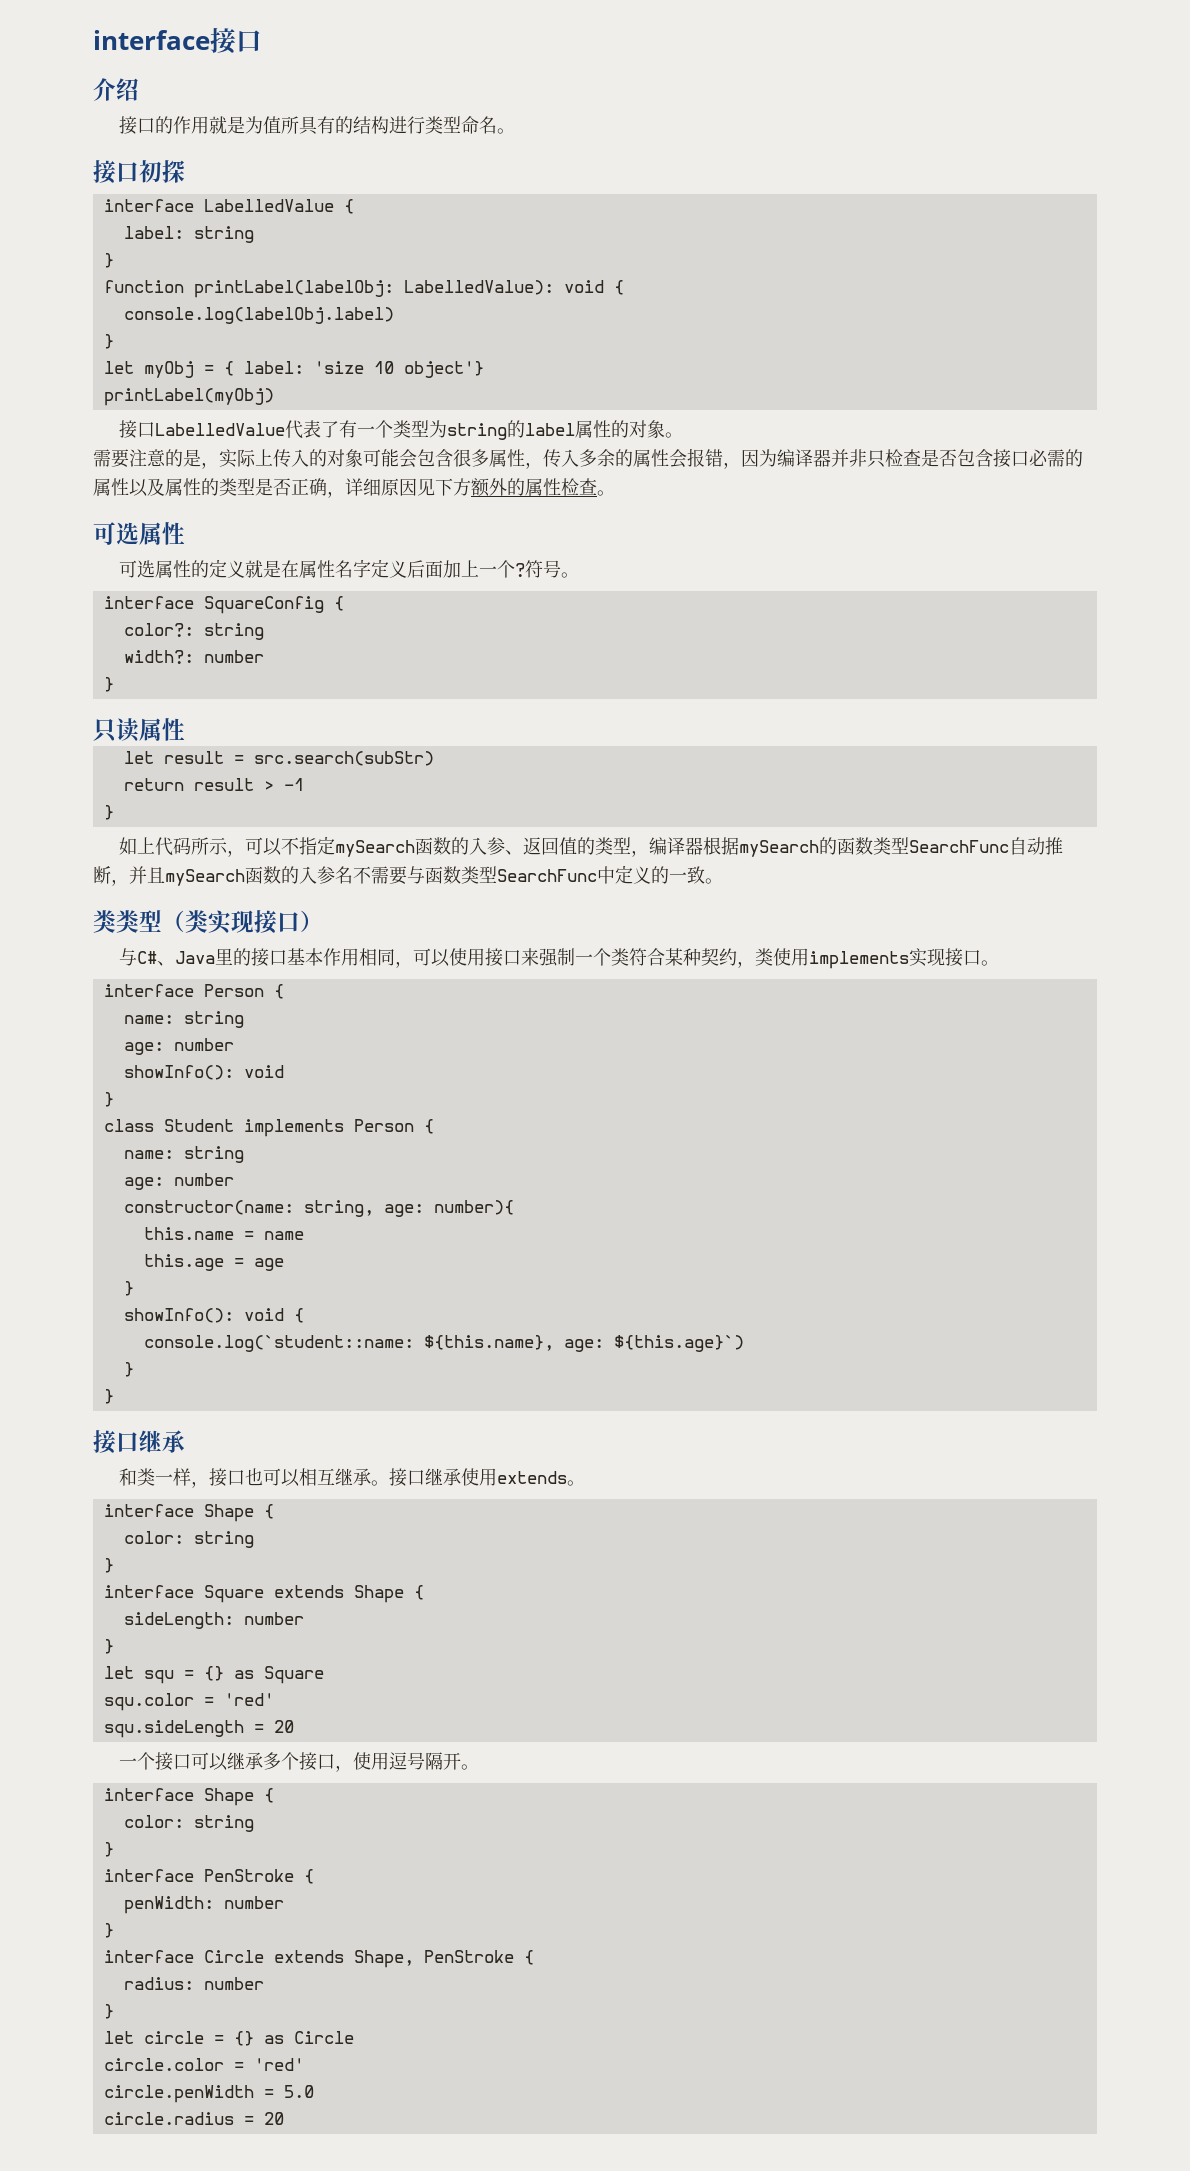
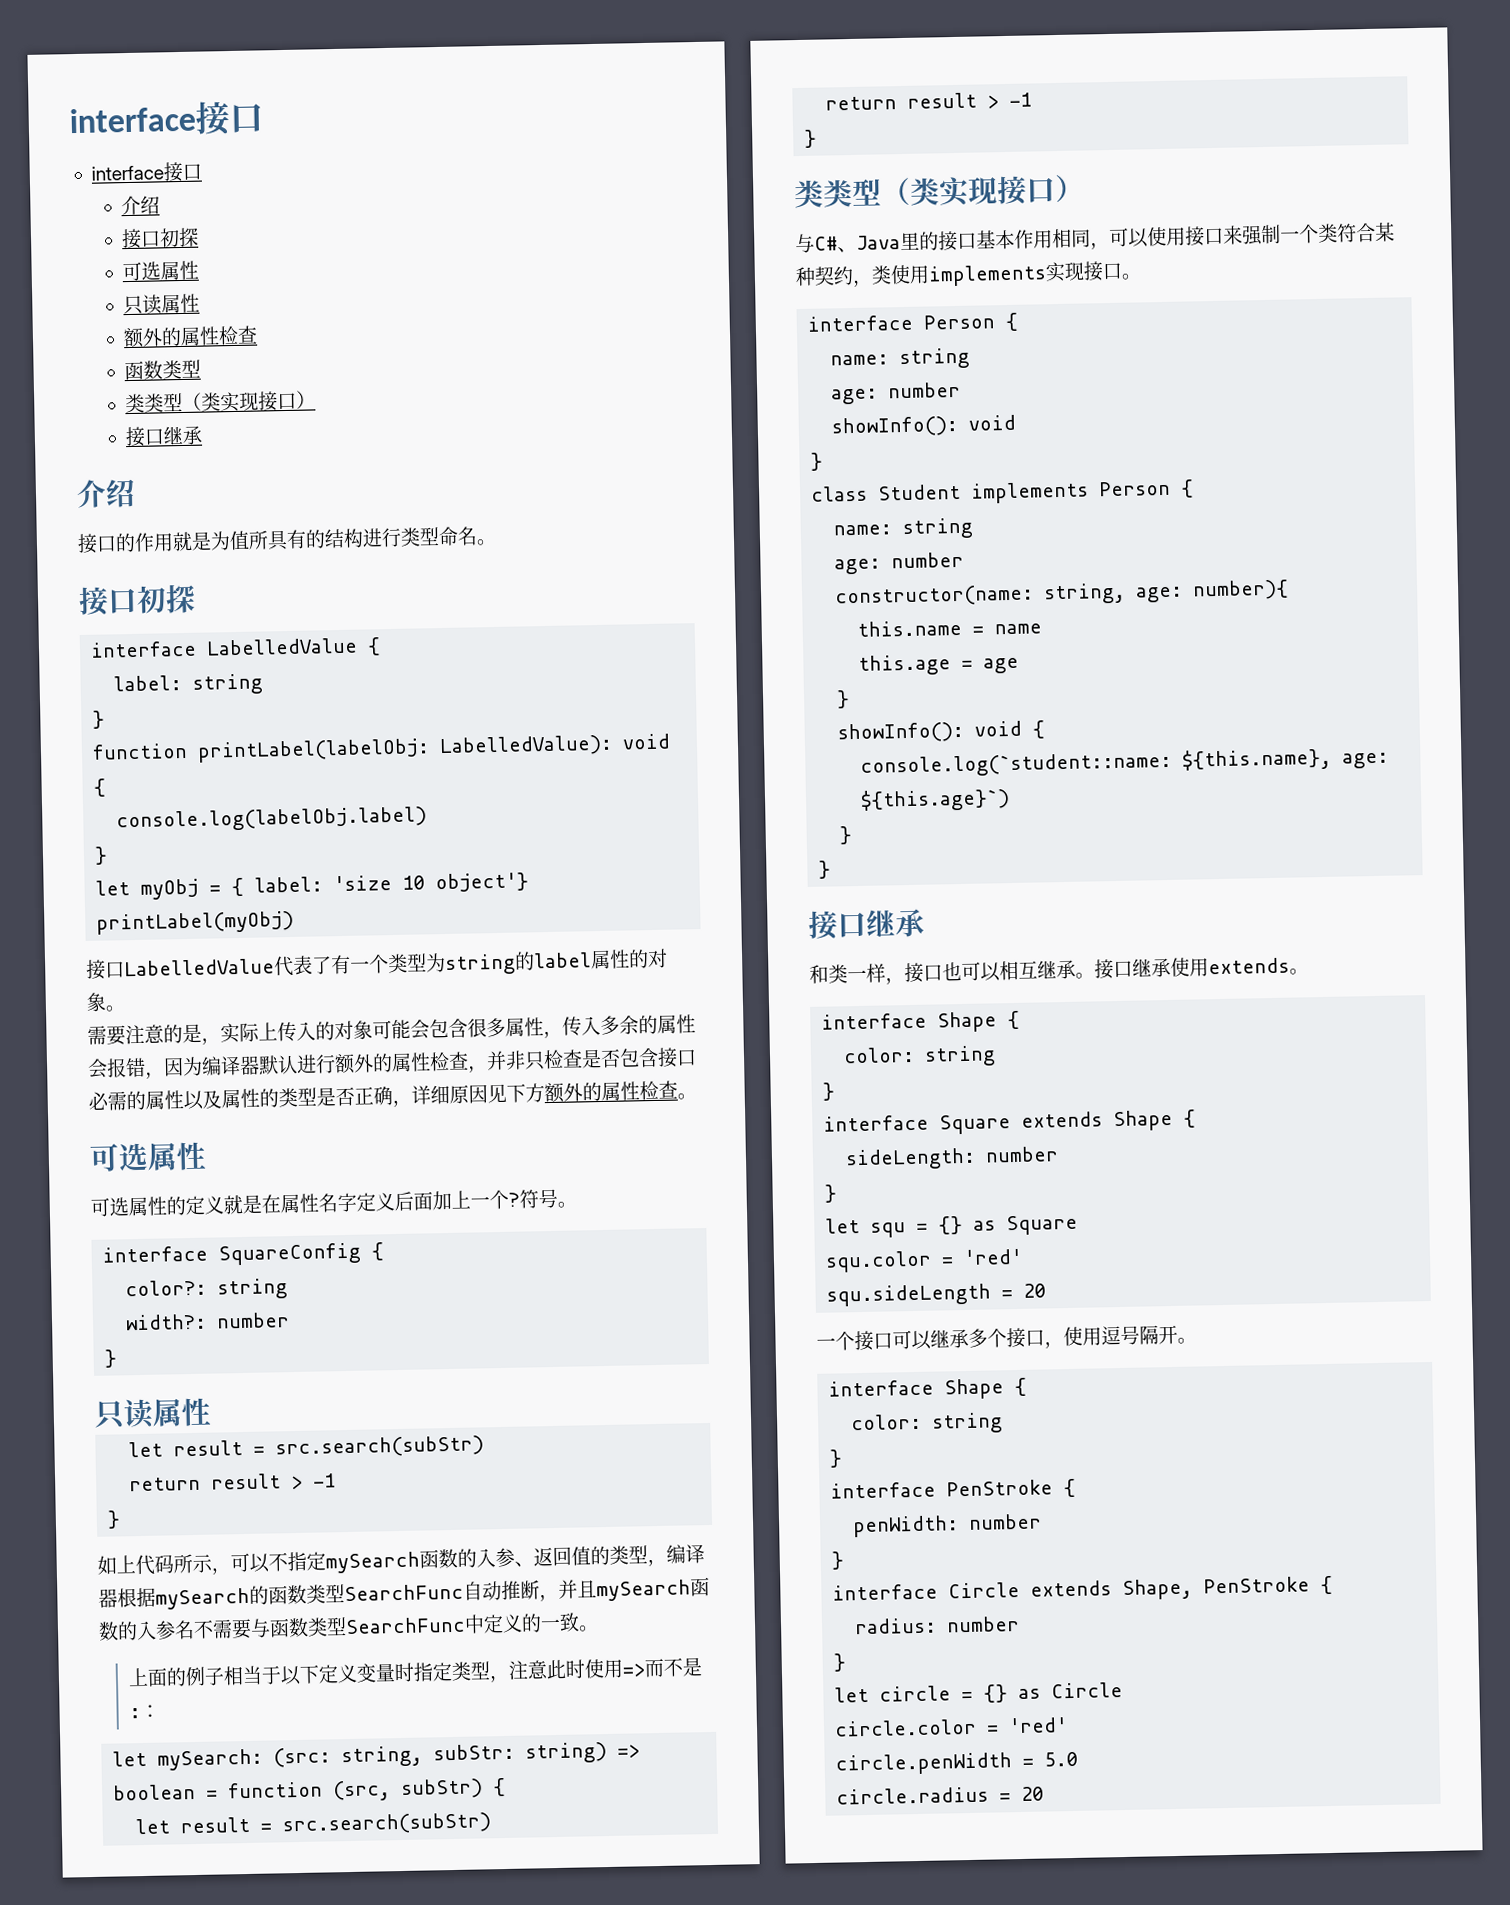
[93,28,262,54] interface接口 -> [69,101,265,136] [90,161,202,183] [120,195,160,216] [120,227,199,250] [121,260,199,282] [122,293,200,316] [122,325,258,349] [123,359,201,381] [124,390,316,414] [124,425,203,448] interface接口 // interface接口 // 介绍 // 接口初探 // 可选属性 // 只读属性 // 额外的属性检查 // 函数类型 // 类类型（类实现接口） // 接口继承
(831, 458) none -> [258,1051,488,1075] 默认进行额外的属性检查，
(723, 881) none -> [127,1657,703,1687] [128,1704,160,1719] [112,1742,641,1771] [113,1777,507,1802] [135,1812,492,1836] [825,92,1033,111] [804,129,818,148] // 上面的例子相当于以下定义变量时指定类型，注意此时使用=>而不是:： // let mySearch: (src: string, subStr: string) => boolean = function (src, subStr) { // let result = src.search(subStr) // return result > -1 // }

